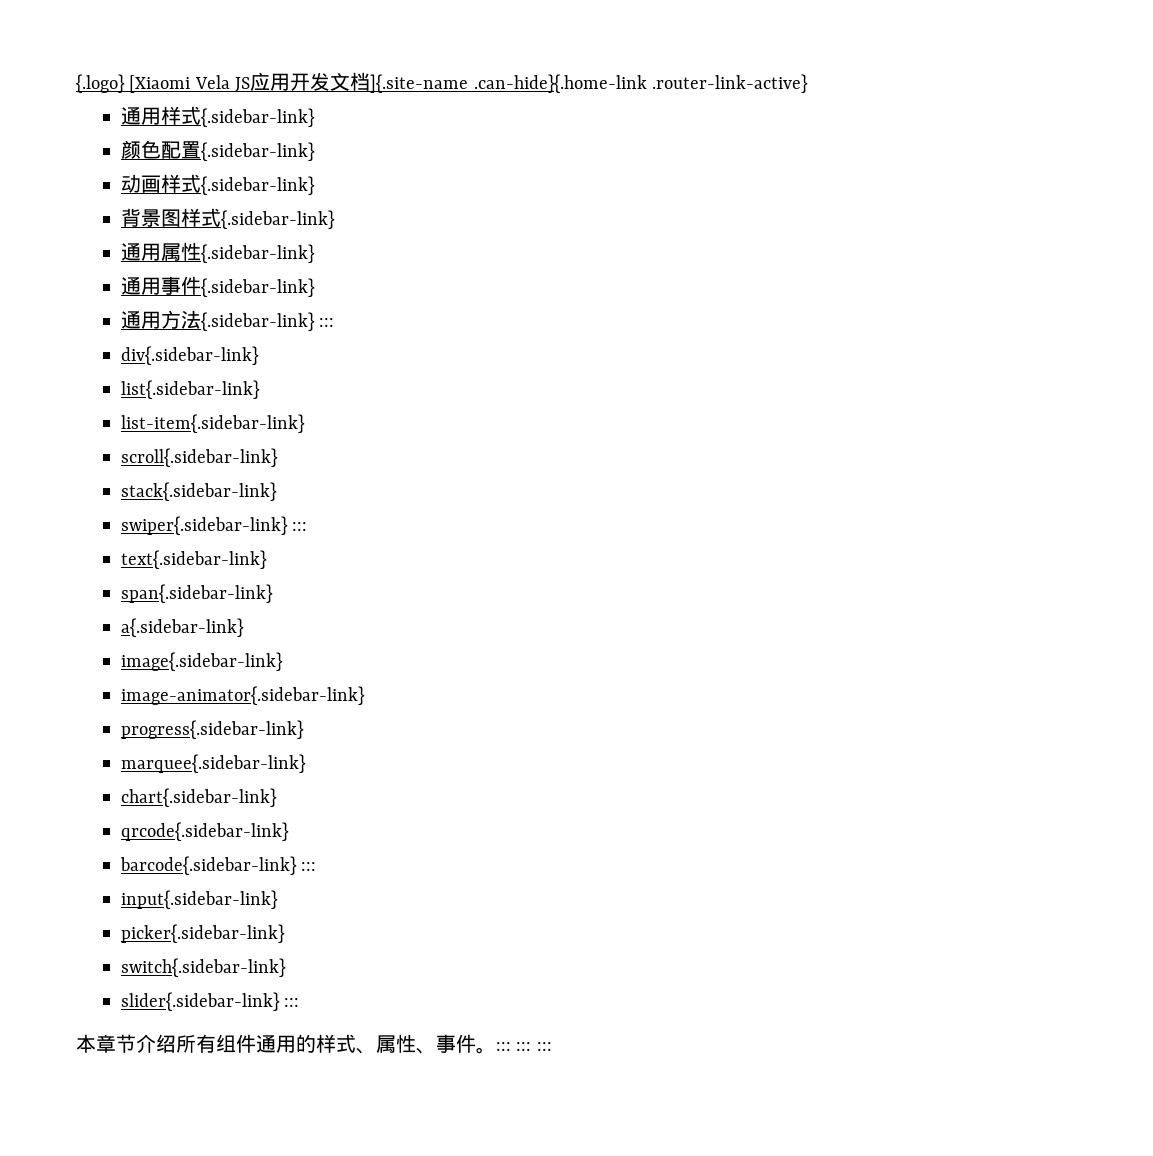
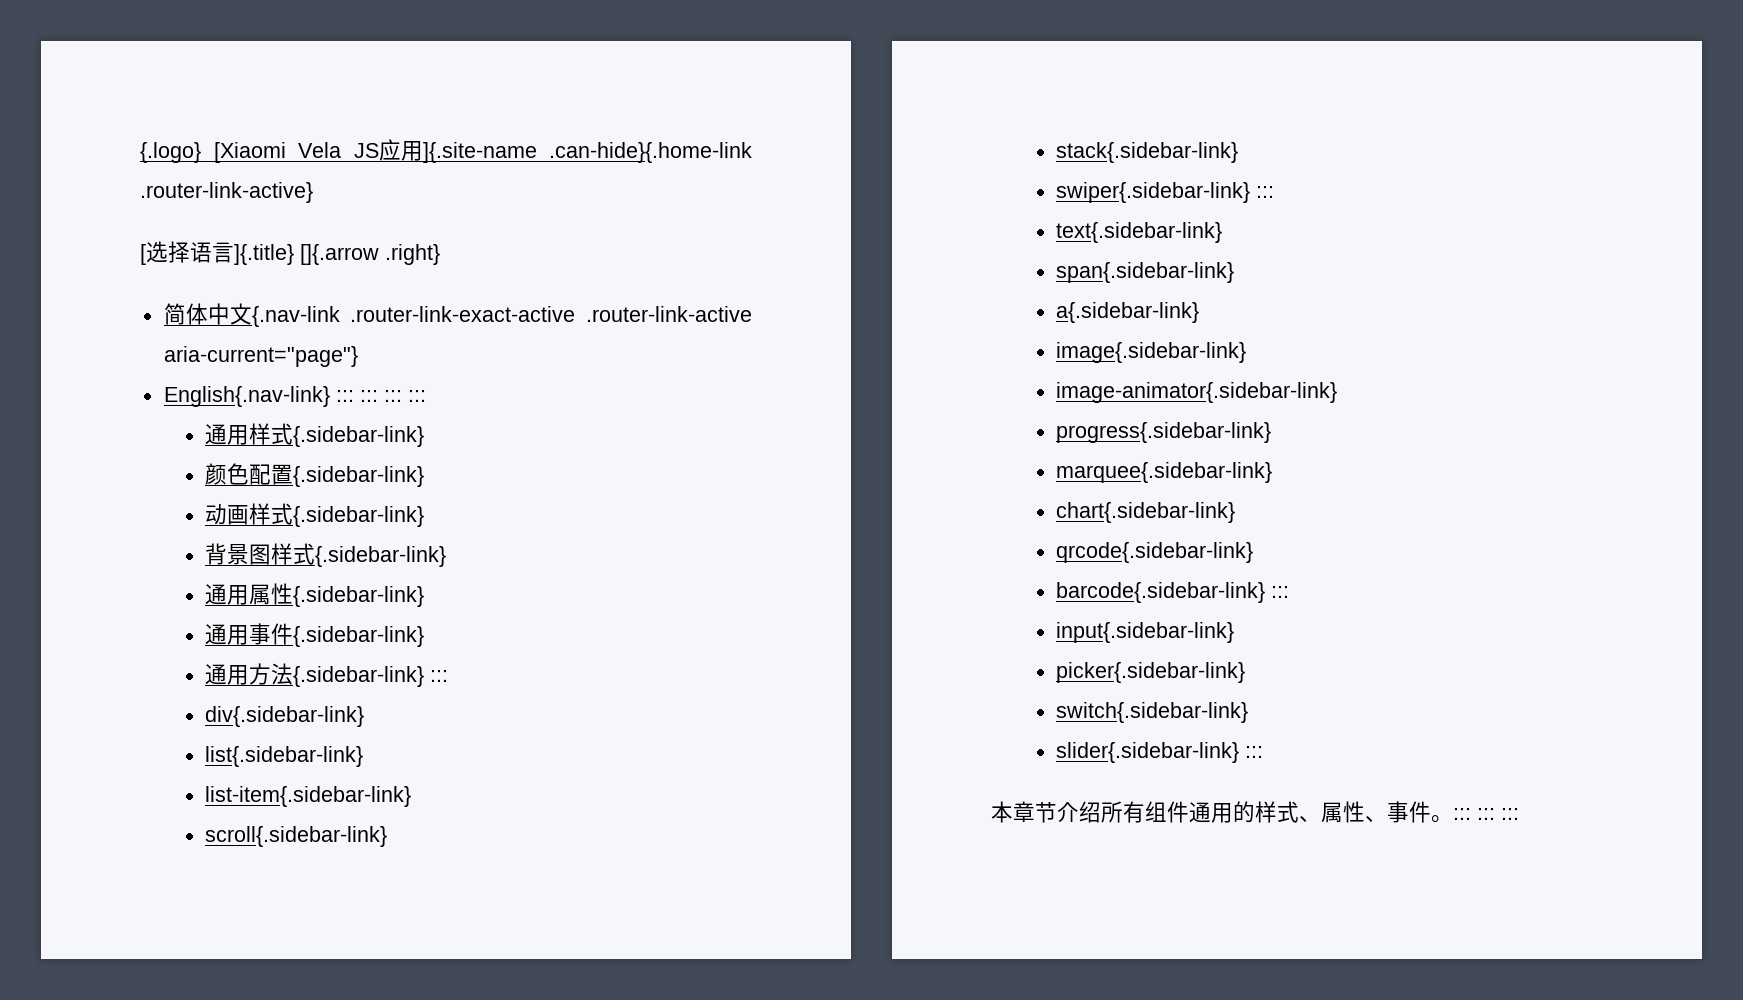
[290,72,371,91] 开发文档 -> (423, 151) none
(808, 83) none -> [140,241,440,265] [163,303,752,327] [163,346,358,367] [163,386,426,407] // [选择语言]{.title} []{.arrow .right} // 简体中文{.nav-link .router-link-exact-active .router-link-active aria-current="page"} // English{.nav-link} ::: ::: ::: :::

